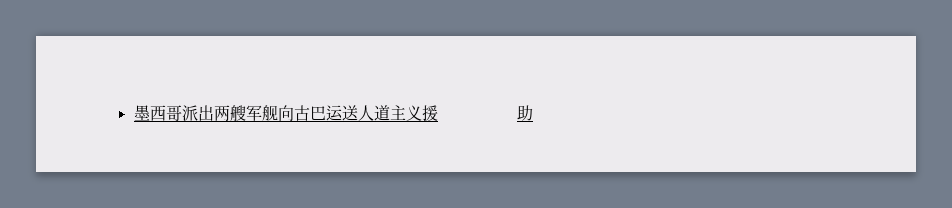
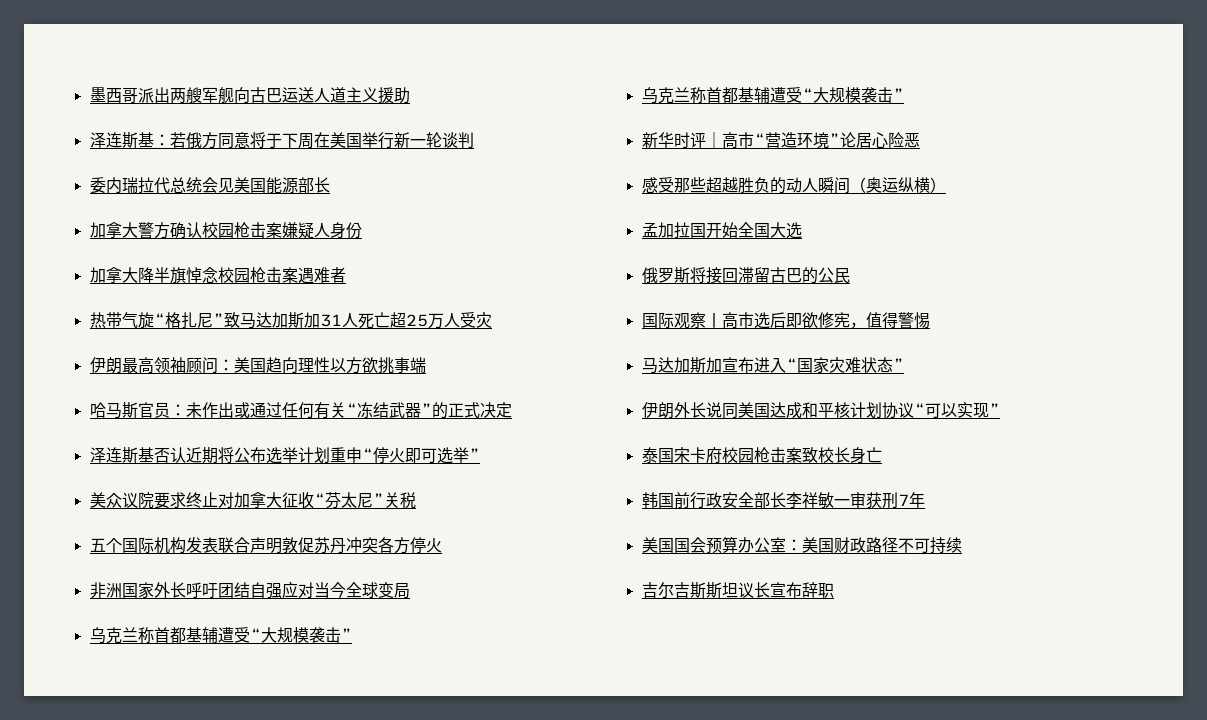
(533, 113) none -> [89,132,474,149] [89,177,330,194] [89,222,362,239] [89,267,346,284] [89,312,492,329] [89,357,426,374] [89,402,512,419] [89,447,480,464] [89,492,416,509] [89,537,442,554] [89,581,410,599] [89,627,352,644] [641,87,904,104] [641,132,920,149] [641,177,946,194] [641,222,802,239] [641,267,850,284] [641,312,930,329] [641,357,904,374] [641,402,1000,419] [641,447,882,464] [641,492,925,509] [641,536,962,554] [641,582,834,598] // 泽连斯基：若俄方同意将于下周在美国举行新一轮谈判 // 委内瑞拉代总统会见美国能源部长 // 加拿大警方确认校园枪击案嫌疑人身份 // 加拿大降半旗悼念校园枪击案遇难者 // 热带气旋“格扎尼”致马达加斯加31人死亡超25万人受灾 // 伊朗最高领袖顾问：美国趋向理性以方欲挑事端 // 哈马斯官员：未作出或通过任何有关“冻结武器”的正式决定 // 泽连斯基否认近期将公布选举计划重申“停火即可选举” // 美众议院要求终止对加拿大征收“芬太尼”关税 // 五个国际机构发表联合声明敦促苏丹冲突各方停火 // 非洲国家外长呼吁团结自强应对当今全球变局 // 乌克兰称首都基辅遭受“大规模袭击” // 乌克兰称首都基辅遭受“大规模袭击” // 新华时评｜高市“营造环境”论居心险恶 // 感受那些超越胜负的动人瞬间（奥运纵横） // 孟加拉国开始全国大选 // 俄罗斯将接回滞留古巴的公民 // 国际观察丨高市选后即欲修宪，值得警惕 // 马达加斯加宣布进入“国家灾难状态” // 伊朗外长说同美国达成和平核计划协议“可以实现” // 泰国宋卡府校园枪击案致校长身亡 // 韩国前行政安全部长李祥敏一审获刑7年 // 美国国会预算办公室：美国财政路径不可持续 // 吉尔吉斯斯坦议长宣布辞职

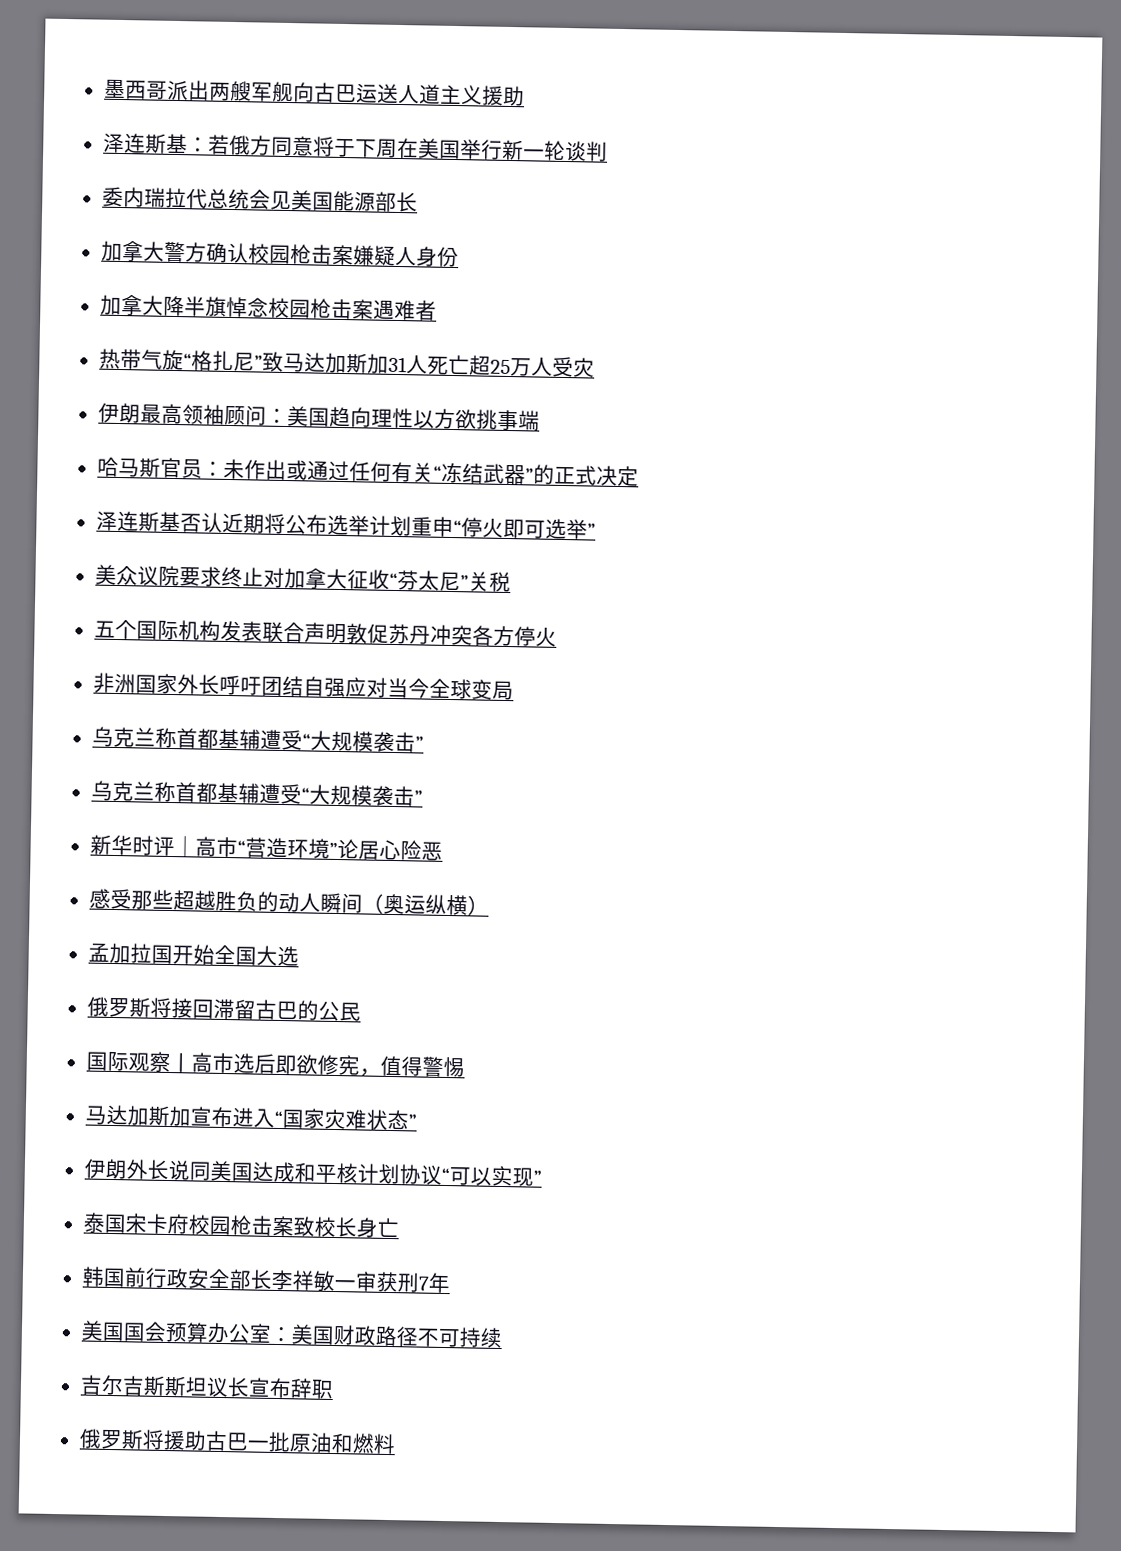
(834, 590) none -> [78,1428,396,1455] // 俄罗斯将援助古巴一批原油和燃料

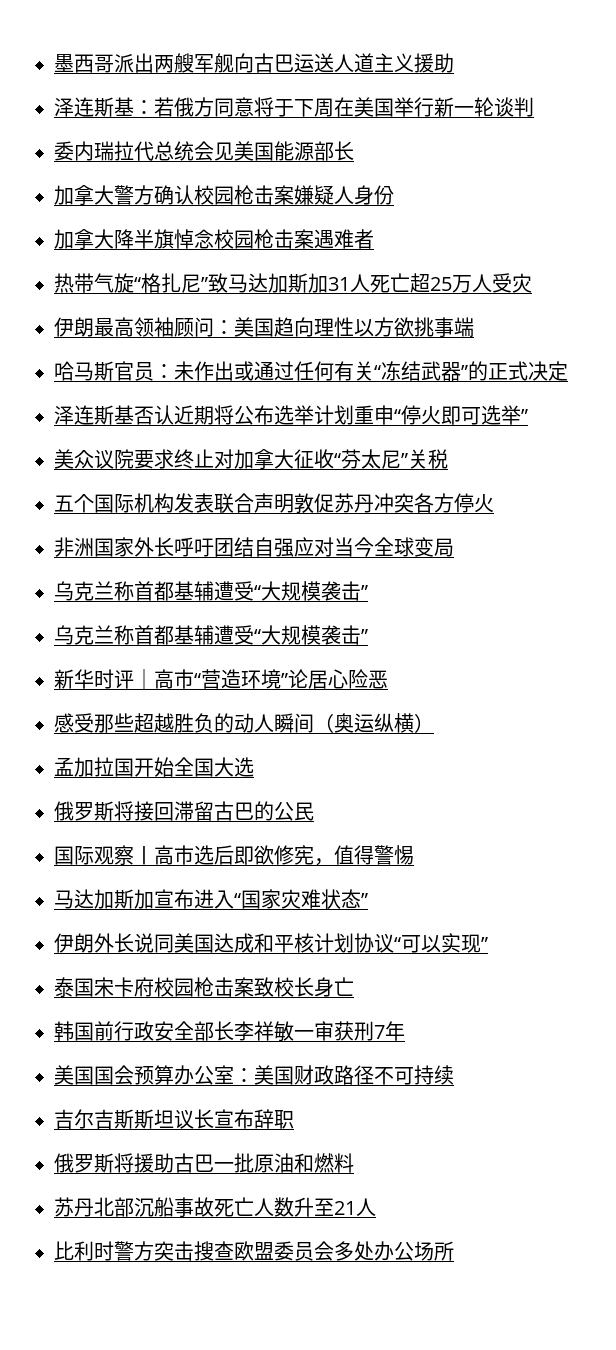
(396, 1444) none -> [54,1197,376,1217] [54,1241,454,1261] // 苏丹北部沉船事故死亡人数升至21人 // 比利时警方突击搜查欧盟委员会多处办公场所

